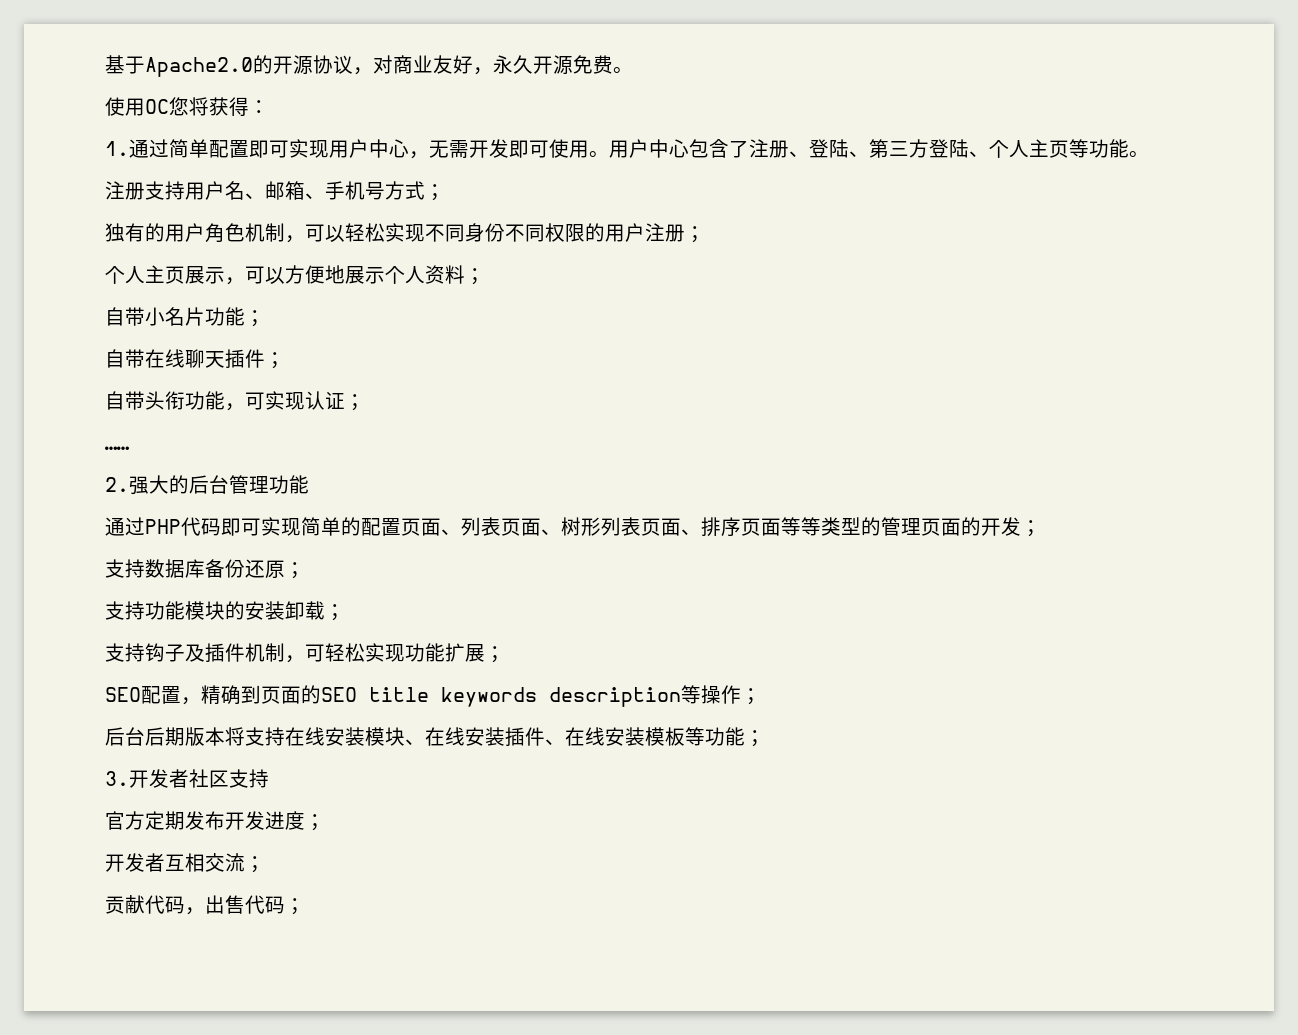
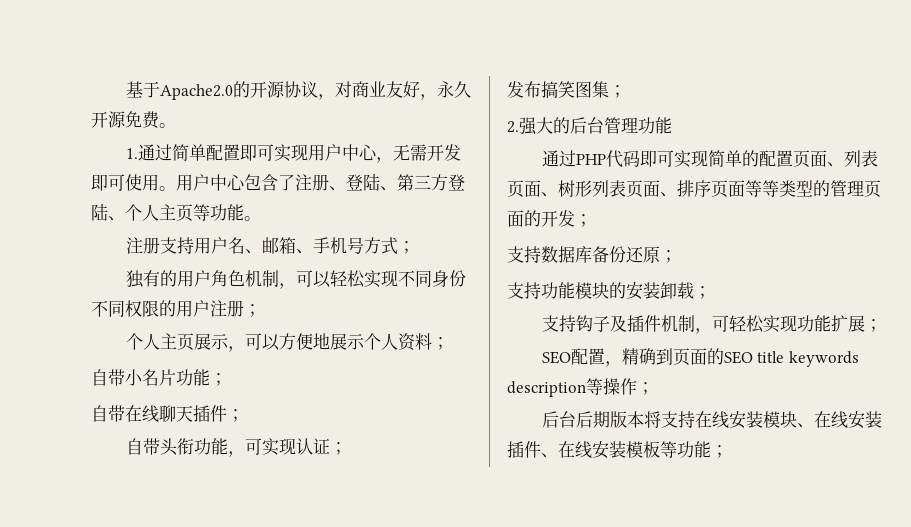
[105,97,269,116] // 使用OC您将获得： -> (176, 125) none
[105,446,130,450] …… -> [507,81,626,98] 发布搞笑图集；
[105,769,269,788] [105,811,325,831] [105,853,265,873] [105,895,305,915] // 3.开发者社区支持 // 官方定期发布开发进度； // 开发者互相交流； // 贡献代码，出售代码； -> (728, 451) none

